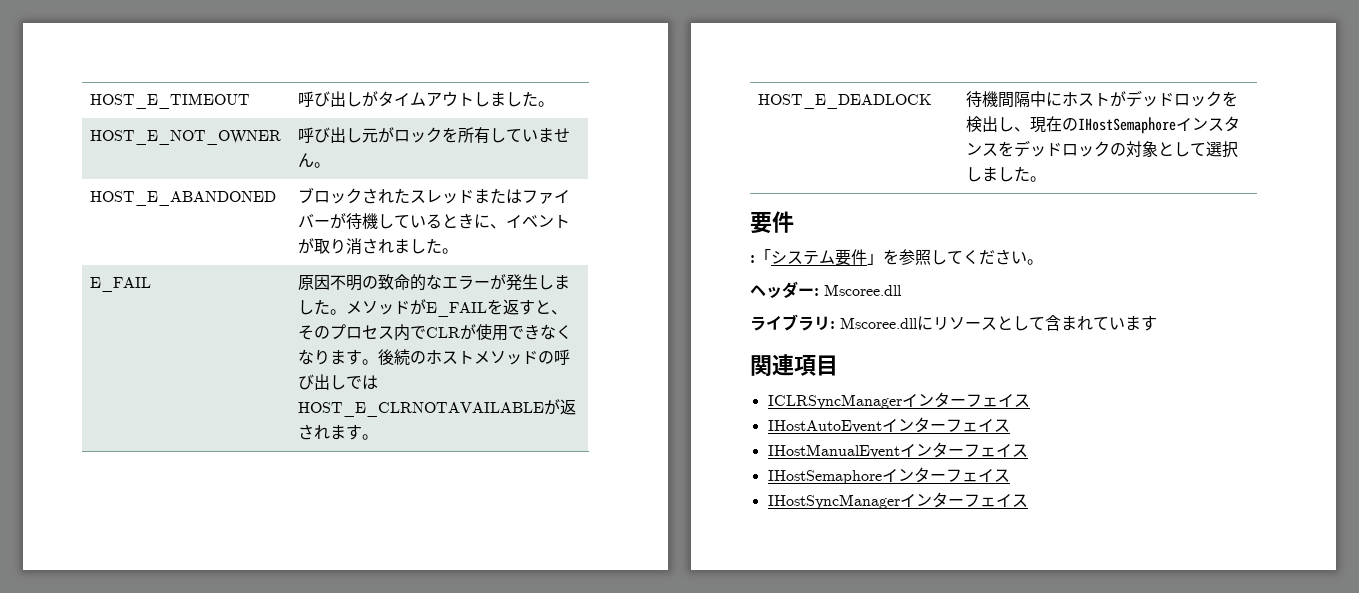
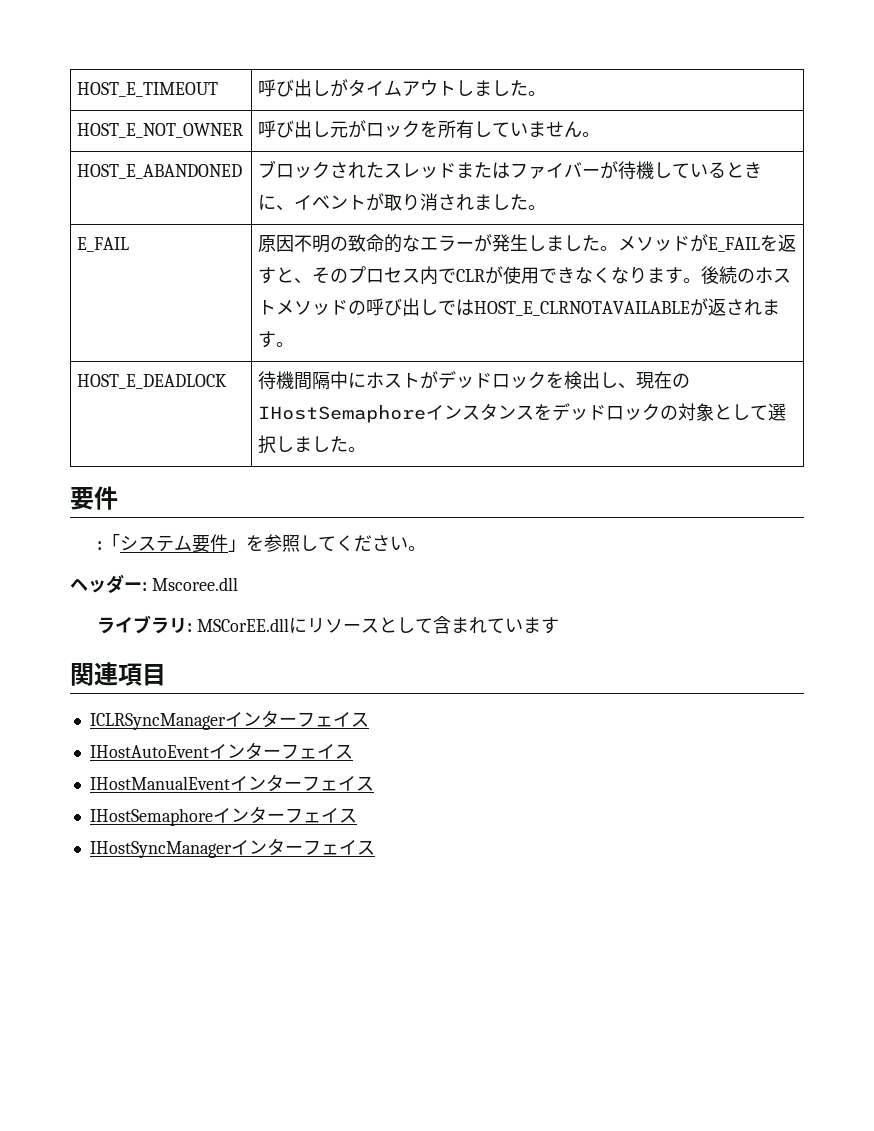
[840,317,918,329] Mscoree.dll -> [196,618,289,632] MSCorEE.dll

